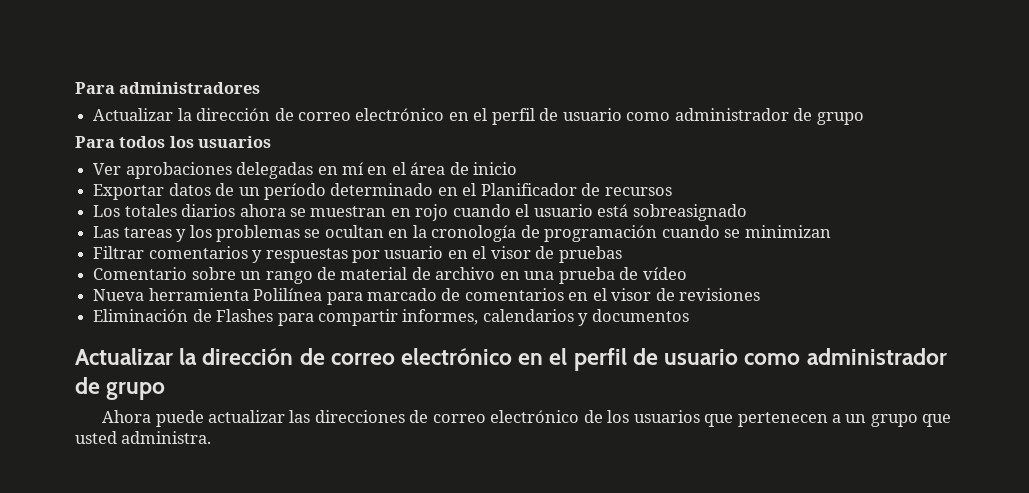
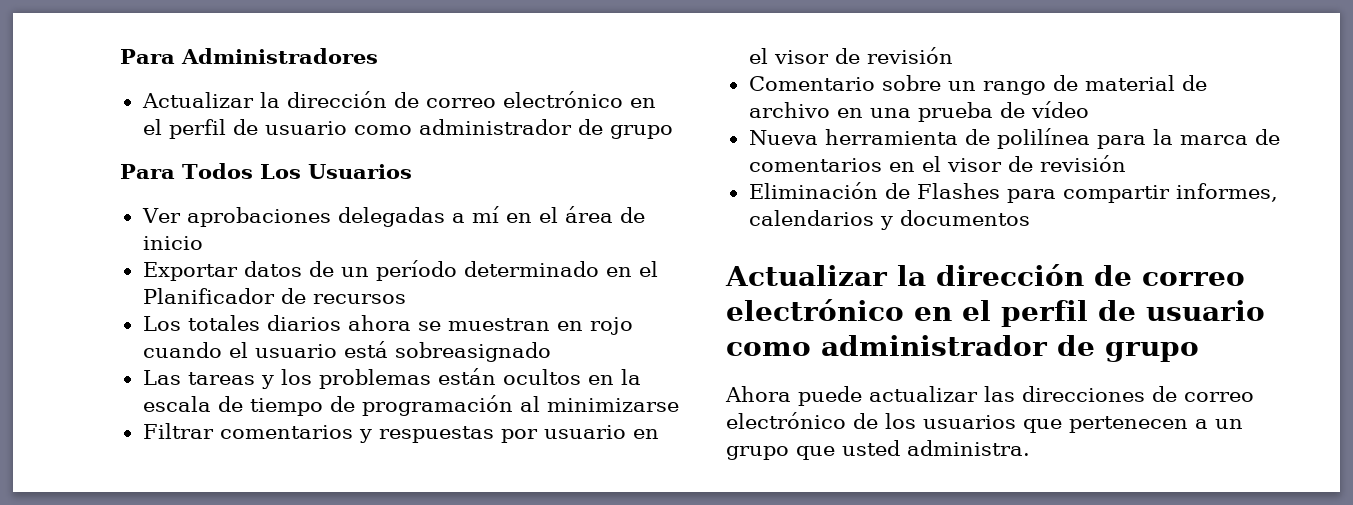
[75,82,261,94] Para administradores -> [120,48,378,64] Para Administradores
[119,136,272,148] todos los usuarios -> [182,163,412,179] Todos Los Usuarios
[317,166,338,175] en -> [451,213,465,223] a
[304,225,831,242] se ocultan en la cronología de programación cuando se minimizan -> [437,368,641,385] [142,395,679,416] están ocultos en la escala de tiempo de programación al minimizarse
[558,246,622,263] pruebas -> [866,47,953,64] revisión
[253,288,437,305] Polilínea para marcado -> [964,128,1248,149] de polilínea para la marca
[679,288,761,301] revisiones -> [1039,155,1126,172] revisión

